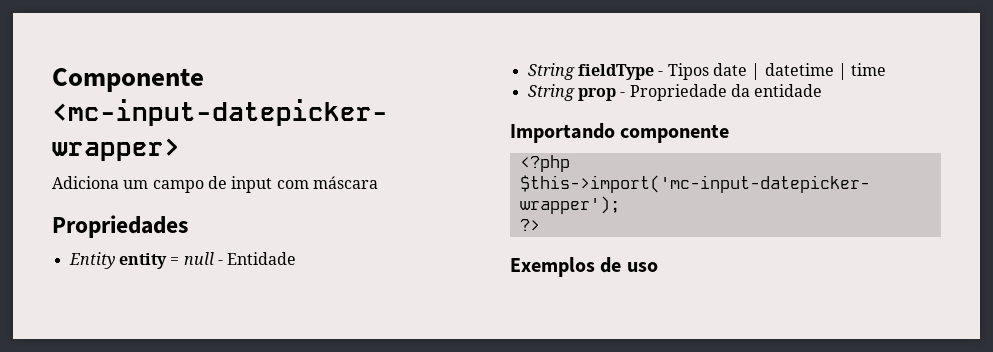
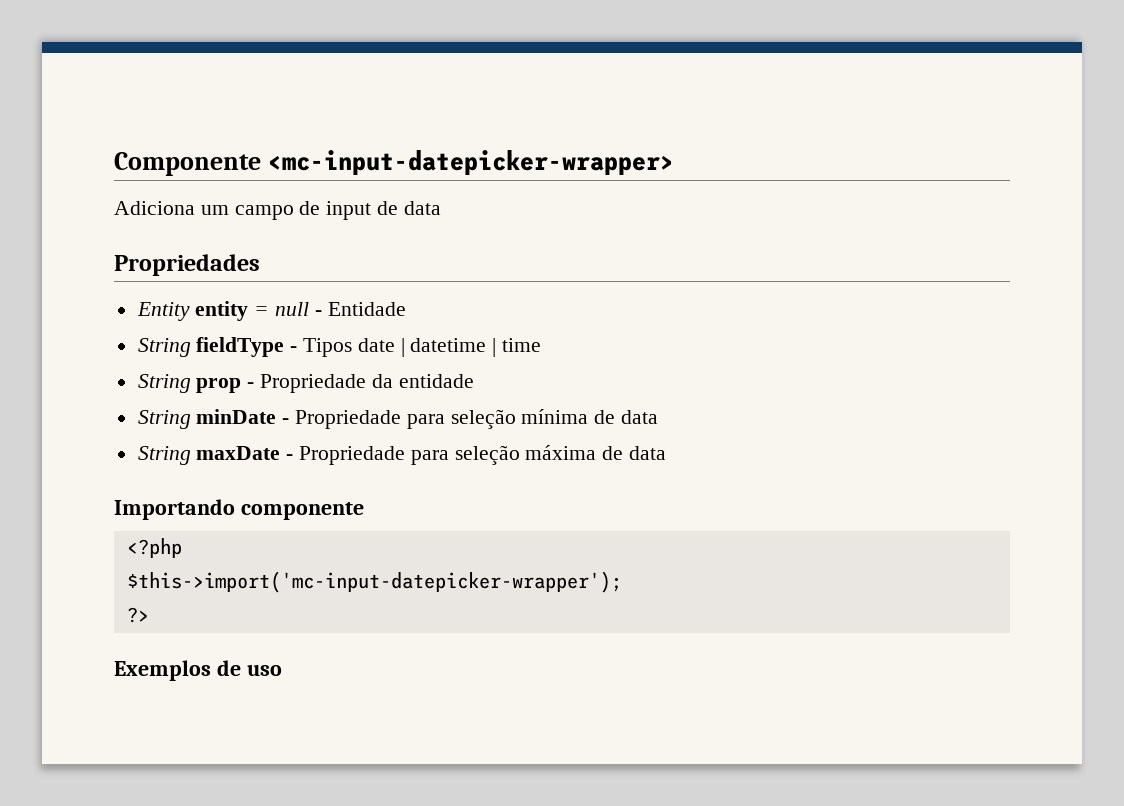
[276,176,378,189] com máscara -> [377,201,441,215] de data
(823, 90) none -> [137,409,659,429] [137,445,667,465] // String minDate - Propriedade para seleção mínima de data // String maxDate - Propriedade para seleção máxima de data

